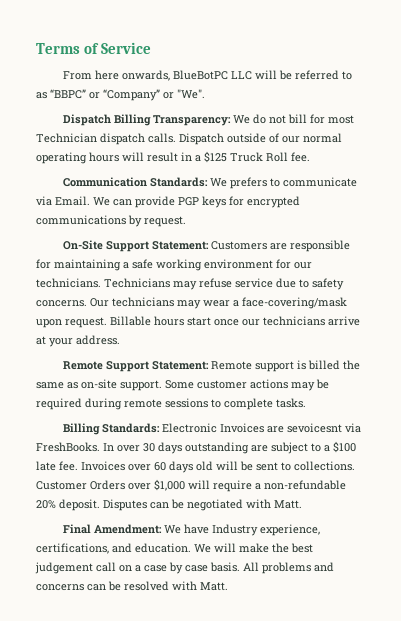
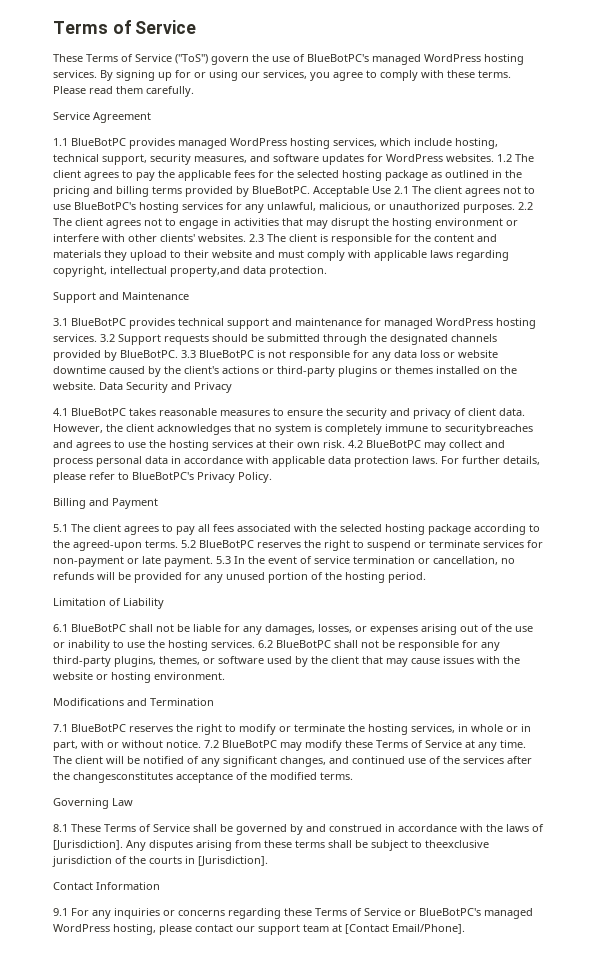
[63,70,353,81] [36,89,205,101] [63,114,355,126] [36,133,342,145] [36,151,310,164] [63,177,358,189] [36,196,300,208] [36,215,186,227] [63,240,351,252] [36,259,312,271] [36,278,344,290] [36,297,347,309] [36,316,360,328] [36,335,120,347] [63,360,361,372] [36,379,329,391] [36,398,306,410] [63,423,362,435] [36,441,356,454] [36,461,355,473] [36,479,346,492] [36,499,302,511] [63,524,321,536] [36,543,313,554] [35,562,334,574] [36,581,228,591] From here onwards, BlueBotPC LLC will be referred to as “BBPC” or “Company” or "We". // Dispatch Billing Transparency: We do not bill for most Technician dispatch calls. Dispatch outside of our normal operating hours will result in a $125 Truck Roll fee. // Communication Standards: We prefers to communicate via Email. We can provide PGP keys for encrypted communications by request. // On-Site Support Statement: Customers are responsible for maintaining a safe working environment for our technicians. Technicians may refuse service due to safety concerns. Our technicians may wear a face-covering/mask upon request. Billable hours start once our technicians arrive at your address. // Remote Support Statement: Remote support is billed the same as on-site support. Some customer actions may be required during remote sessions to complete tasks. // Billing Standards: Electronic Invoices are sevoicesnt via FreshBooks. In over 30 days outstanding are subject to a $100 late fee. Invoices over 60 days old will be sent to collections. Customer Orders over $1,000 will require a non-refundable 20% deposit. Disputes can be negotiated with Matt. // Final Amendment: We have Industry experience, certifications, and education. We will make the best judgement call on a case by case basis. All problems and concerns can be resolved with Matt. -> [53,54,524,65] [53,70,511,81] [53,86,194,97] [53,112,151,123] [53,138,498,149] [53,154,534,165] [53,170,522,181] [53,186,535,197] [53,202,533,213] [53,218,518,229] [53,234,497,245] [53,250,509,261] [53,266,327,277] [53,292,189,303] [53,318,536,329] [53,334,497,345] [53,350,498,361] [53,366,517,377] [53,382,232,393] [53,408,525,419] [53,424,533,435] [53,440,505,451] [53,456,540,467] [53,472,272,483] [53,498,158,509] [53,524,540,535] [53,540,543,551] [53,556,515,567] [53,572,426,583] [53,598,164,609] [53,624,533,635] [53,640,500,651] [53,656,520,667] [53,672,225,683] [53,698,214,706] [53,724,531,735] [53,740,526,751] [53,756,532,767] [53,772,353,783] [53,798,133,809] [53,824,544,835] [53,840,489,851] [52,856,268,867] [53,882,160,890] [53,908,533,919] [53,924,465,935] These Terms of Service ("ToS") govern the use of BlueBotPC's managed WordPress hosting services. By signing up for or using our services, you agree to comply with these terms. Please read them carefully. // Service Agreement // 1.1 BlueBotPC provides managed WordPress hosting services, which include hosting, technical support, security measures, and software updates for WordPress websites. 1.2 The client agrees to pay the applicable fees for the selected hosting package as outlined in the pricing and billing terms provided by BlueBotPC. Acceptable Use 2.1 The client agrees not to use BlueBotPC's hosting services for any unlawful, malicious, or unauthorized purposes. 2.2 The client agrees not to engage in activities that may disrupt the hosting environment or interfere with other clients' websites. 2.3 The client is responsible for the content and materials they upload to their website and must comply with applicable laws regarding copyright, intellectual property,and data protection. // Support and Maintenance // 3.1 BlueBotPC provides technical support and maintenance for managed WordPress hosting services. 3.2 Support requests should be submitted through the designated channels provided by BlueBotPC. 3.3 BlueBotPC is not responsible for any data loss or website downtime caused by the client's actions or third-party plugins or themes installed on the website. Data Security and Privacy // 4.1 BlueBotPC takes reasonable measures to ensure the security and privacy of client data. However, the client acknowledges that no system is completely immune to securitybreaches and agrees to use the hosting services at their own risk. 4.2 BlueBotPC may collect and process personal data in accordance with applicable data protection laws. For further details, please refer to BlueBotPC's Privacy Policy. // Billing and Payment // 5.1 The client agrees to pay all fees associated with the selected hosting package according to the agreed-upon terms. 5.2 BlueBotPC reserves the right to suspend or terminate services for non-payment or late payment. 5.3 In the event of service termination or cancellation, no refunds will be provided for any unused portion of the hosting period. // Limitation of Liability // 6.1 BlueBotPC shall not be liable for any damages, losses, or expenses arising out of the use or inability to use the hosting services. 6.2 BlueBotPC shall not be responsible for any third-party plugins, themes, or software used by the client that may cause issues with the website or hosting environment. // Modifications and Termination // 7.1 BlueBotPC reserves the right to modify or terminate the hosting services, in whole or in part, with or without notice. 7.2 BlueBotPC may modify these Terms of Service at any time. The client will be notified of any significant changes, and continued use of the services after the changesconstitutes acceptance of the modified terms. // Governing Law // 8.1 These Terms of Service shall be governed by and construed in accordance with the laws of [Jurisdiction]. Any disputes arising from these terms shall be subject to theexclusive jurisdiction of the courts in [Jurisdiction]. // Contact Information // 9.1 For any inquiries or concerns regarding these Terms of Service or BlueBotPC's managed WordPress hosting, please contact our support team at [Contact Email/Phone].

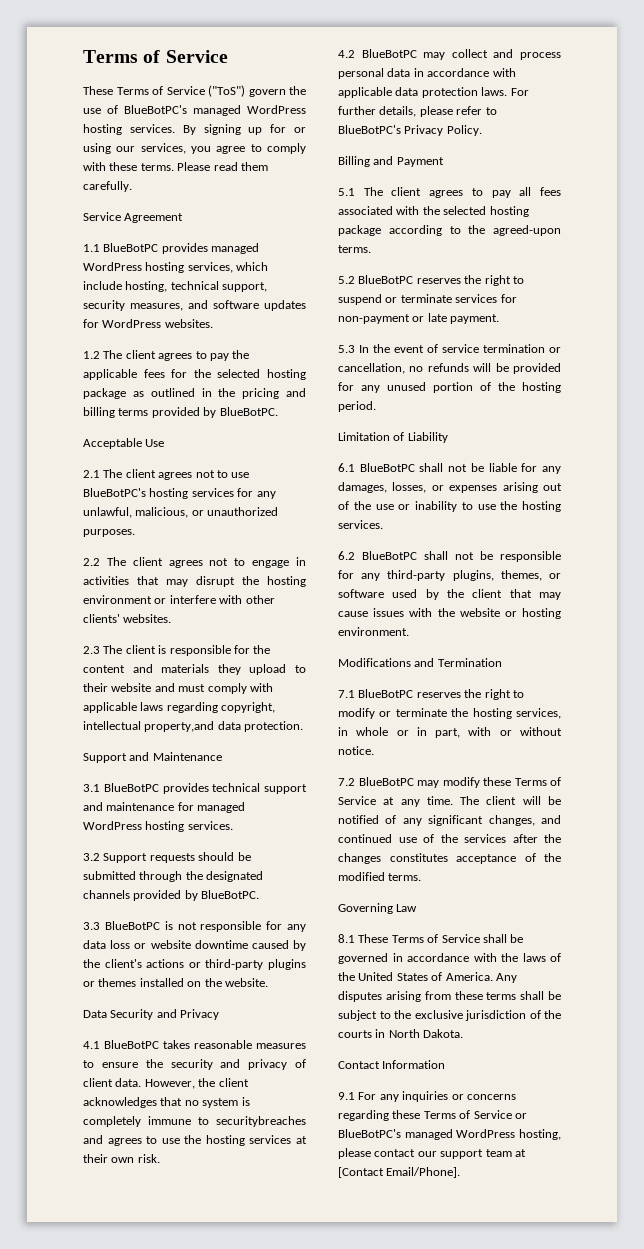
(494, 158) none -> (213, 323) //
(310, 190) none -> (278, 411) //
(391, 190) none -> (165, 443) //
(515, 208) none -> (135, 533) //
(246, 238) none -> (172, 618) //
(97, 338) none -> (233, 825) //
(178, 354) none -> (260, 894) //
(96, 386) none -> (268, 982) //
(345, 444) none -> (160, 1158) //
(178, 544) none -> (371, 249) //
(213, 561) none -> (500, 319) //
(255, 644) none -> (383, 524) //
(201, 744) none -> (374, 750) //
[73,772,173,783] changesconstitutes -> [338,853,448,864] changes constitutes
[290,824,382,835] by and construed -> (388, 958) none
[53,840,123,850] [Jurisdiction]. -> [338,972,493,981] the United States of America.
[425,840,489,848] theexclusive -> [394,1010,463,1019] the exclusive
[198,856,268,866] [Jurisdiction]. -> [388,1029,464,1038] North Dakota.

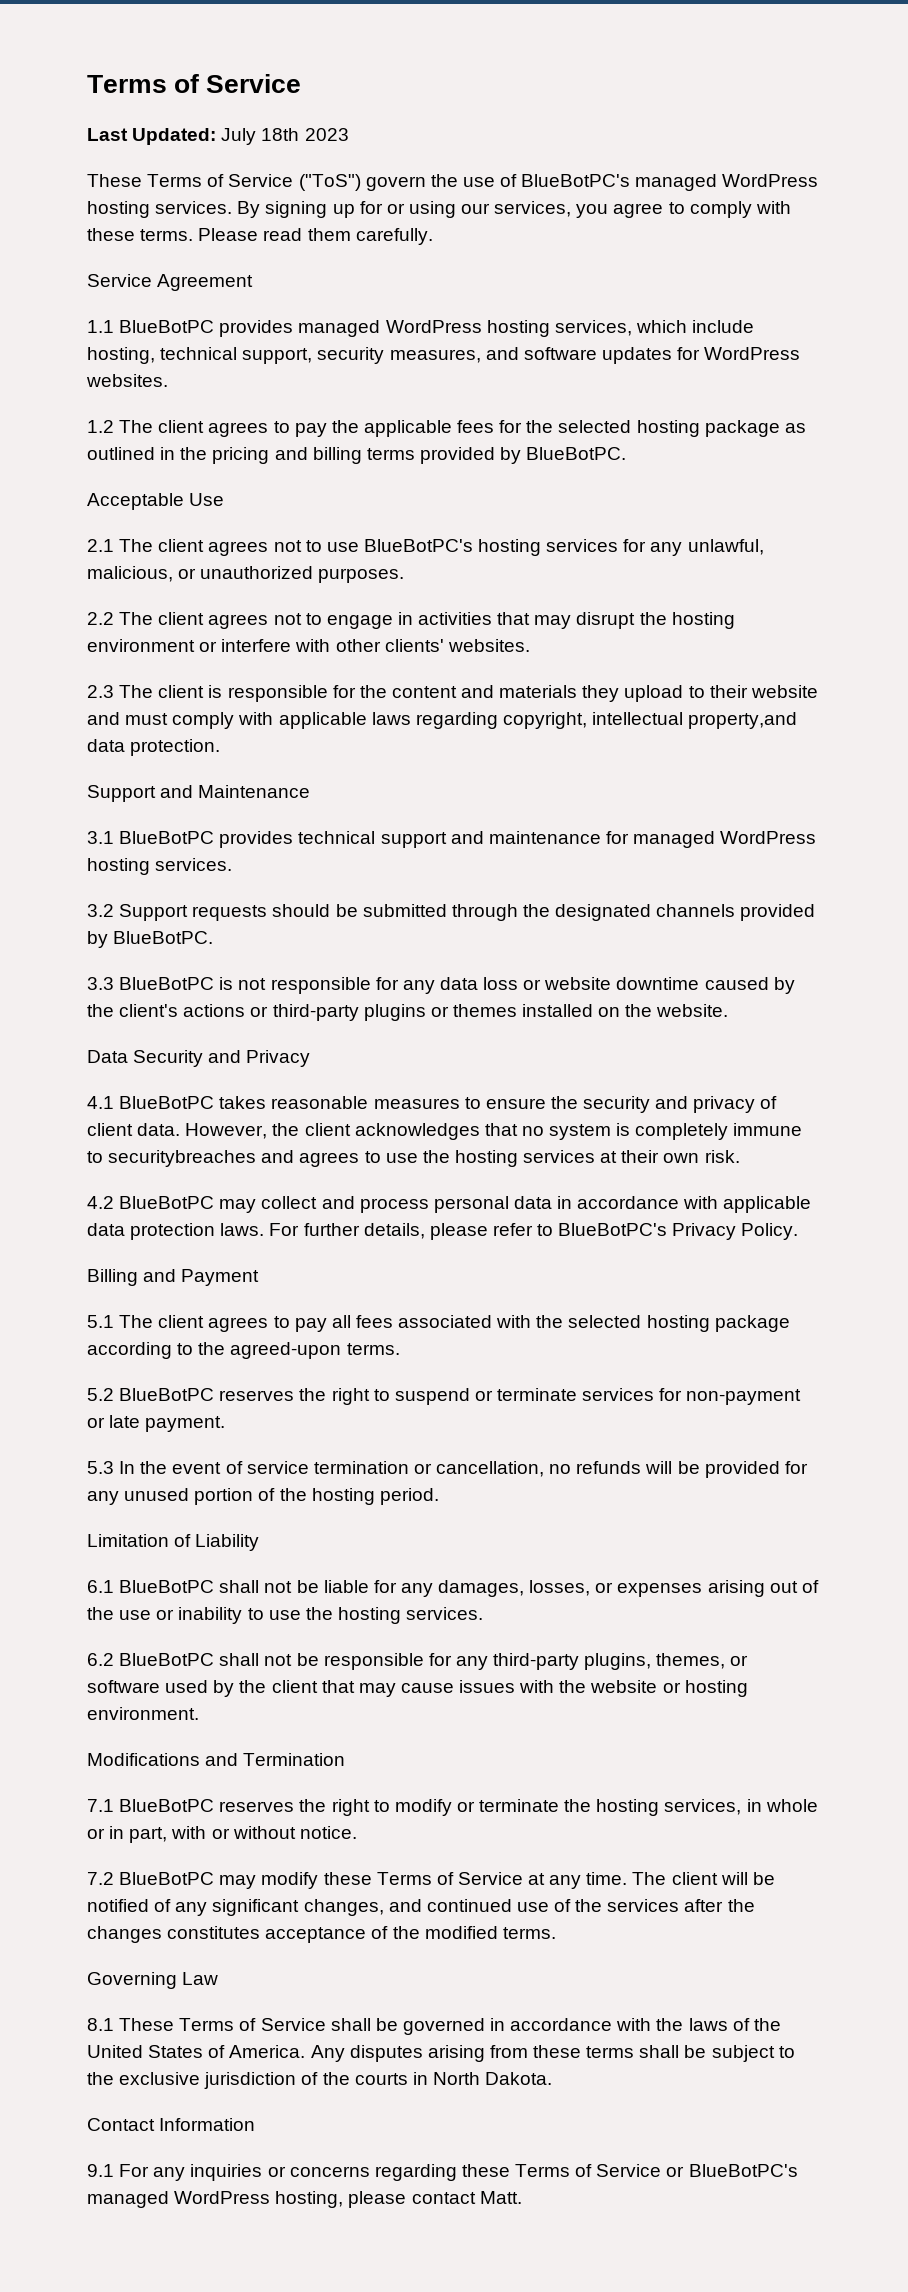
[83,50,228,63] Terms of Service -> [87,74,302,93] [87,128,349,145] Terms of Service // Last Updated: July 18th 2023
[417,1149,526,1159] [338,1167,461,1178] our support team at [Contact Email/Phone]. -> [479,2191,522,2204] Matt.

